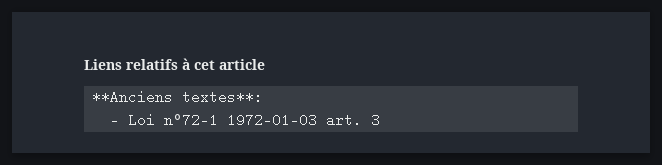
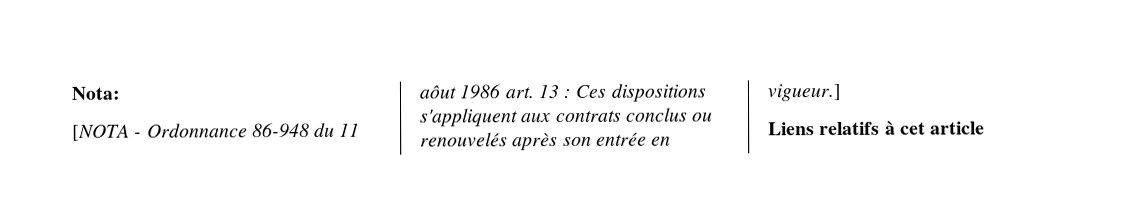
(84, 64) none -> [71,86,121,100] [72,122,361,141] [419,83,707,102] [420,107,714,127] [420,132,672,151] [767,83,842,102] Nota: // [NOTA - Ordonnance 86-948 du 11 aôut 1986 art. 13 : Ces dispositions s'appliquent aux contrats conclus ou renouvelés après son entrée en vigueur.] //
[92,90,264,104] [110,113,381,127] // **Anciens textes**: // - Loi n°72-1 1972-01-03 art. 3 -> (986, 128) none

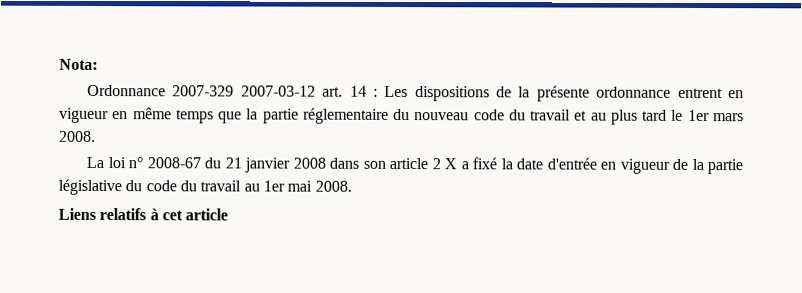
[72,122,361,141] [419,83,707,102] [420,107,714,127] [420,132,672,151] [767,83,842,102] [NOTA - Ordonnance 86-948 du 11 aôut 1986 art. 13 : Ces dispositions s'appliquent aux contrats conclus ou renouvelés après son entrée en vigueur.] -> [87,84,744,102] [59,107,745,125] [59,130,96,142] [86,156,743,175] [58,178,352,196] Ordonnance 2007-329 2007-03-12 art. 14 : Les dispositions de la présente ordonnance entrent en vigueur en même temps que la partie réglementaire du nouveau code du travail et au plus tard le 1er mars 2008. // La loi n° 2008-67 du 21 janvier 2008 dans son article 2 X a fixé la date d'entrée en vigueur de la partie législative du code du travail au 1er mai 2008.

